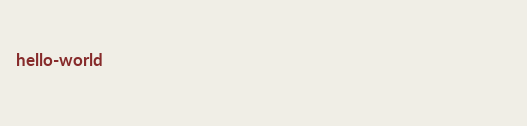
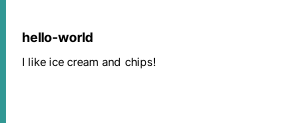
(103, 59) none -> [22,57,156,69] // I like ice cream and chips!

